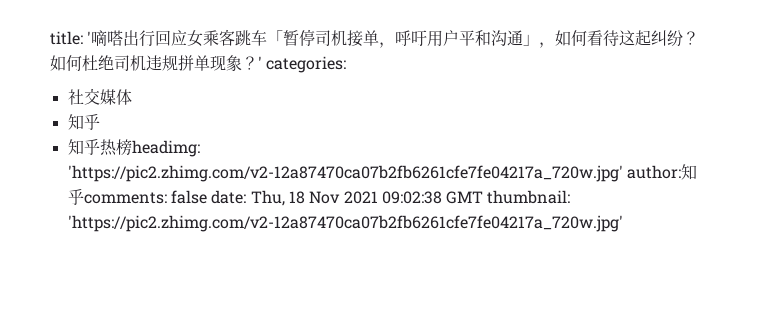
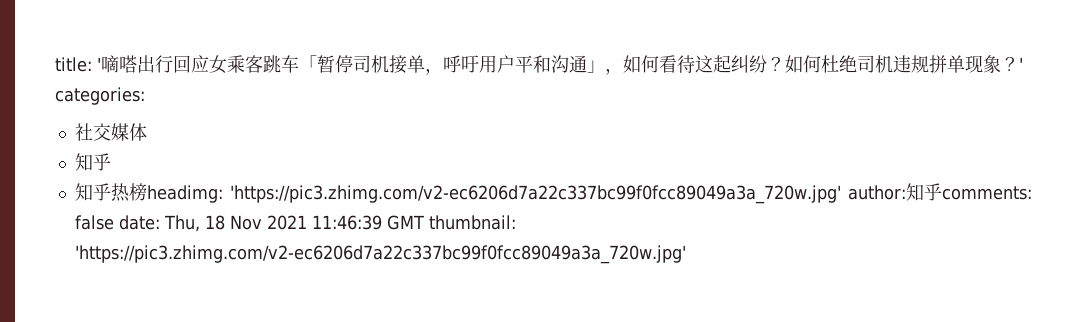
[67,165,623,182] 'https://pic2.zhimg.com/v2-12a87470ca07b2fb6261cfe7fe04217a_720w.jpg' -> [229,185,841,204] 'https://pic3.zhimg.com/v2-ec6206d7a22c337bc99f0fcc89049a3a_720w.jpg'
[381,191,442,204] 09:02:38 -> [311,215,382,230] 11:46:39
[67,215,623,232] 'https://pic2.zhimg.com/v2-12a87470ca07b2fb6261cfe7fe04217a_720w.jpg' -> [74,245,686,264] 'https://pic3.zhimg.com/v2-ec6206d7a22c337bc99f0fcc89049a3a_720w.jpg'

